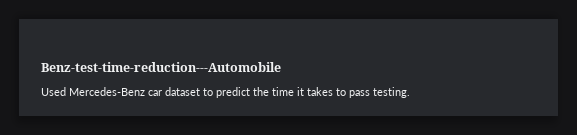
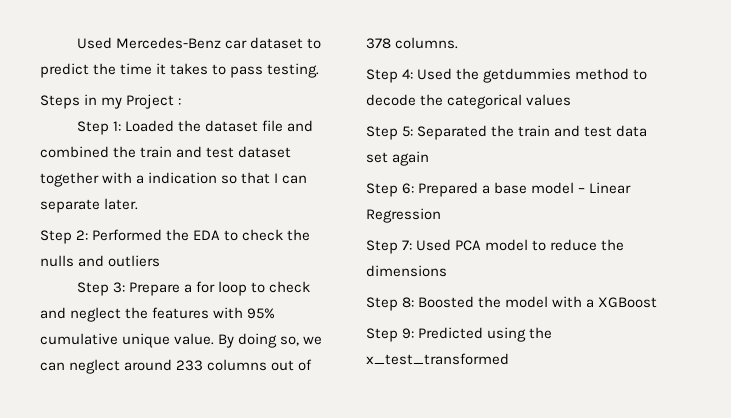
[41,62,281,72] Benz-test-time-reduction---Automobile // -> (76, 43) none
(410, 92) none -> [40,94,182,109] [76,120,314,135] [40,146,292,158] [40,172,308,187] [40,198,139,213] [40,229,311,244] [40,255,161,267] [76,281,311,296] [40,307,276,322] [40,333,323,348] [40,359,313,374] [366,37,459,49] [366,68,648,83] [366,94,572,109] [366,125,648,140] [366,151,430,166] [366,182,632,197] [366,208,441,223] [366,239,625,254] [366,265,447,277] [366,296,658,311] [366,327,553,342] [366,353,509,365] // Steps in my Project : // Step 1: Loaded the dataset file and combined the train and test dataset together with a indication so that I can separate later. // Step 2: Performed the EDA to check the nulls and outliers // Step 3: Prepare a for loop to check and neglect the features with 95% cumulative unique value. By doing so, we can neglect around 233 columns out of 378 columns. // Step 4: Used the getdummies method to decode the categorical values // Step 5: Separated the train and test data set again // Step 6: Prepared a base model – Linear Regression // Step 7: Used PCA model to reduce the dimensions // Step 8: Boosted the model with a XGBoost // Step 9: Predicted using the x_test_transformed

